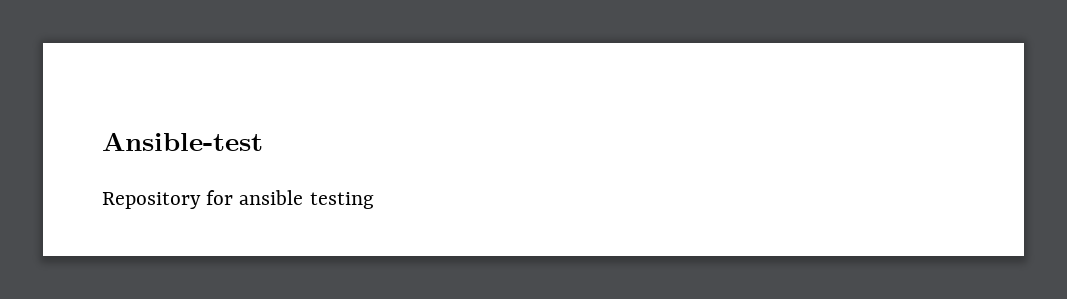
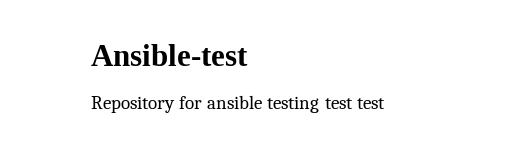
(374, 200) none -> [324,98,385,109] test test

